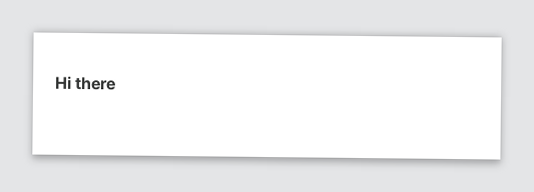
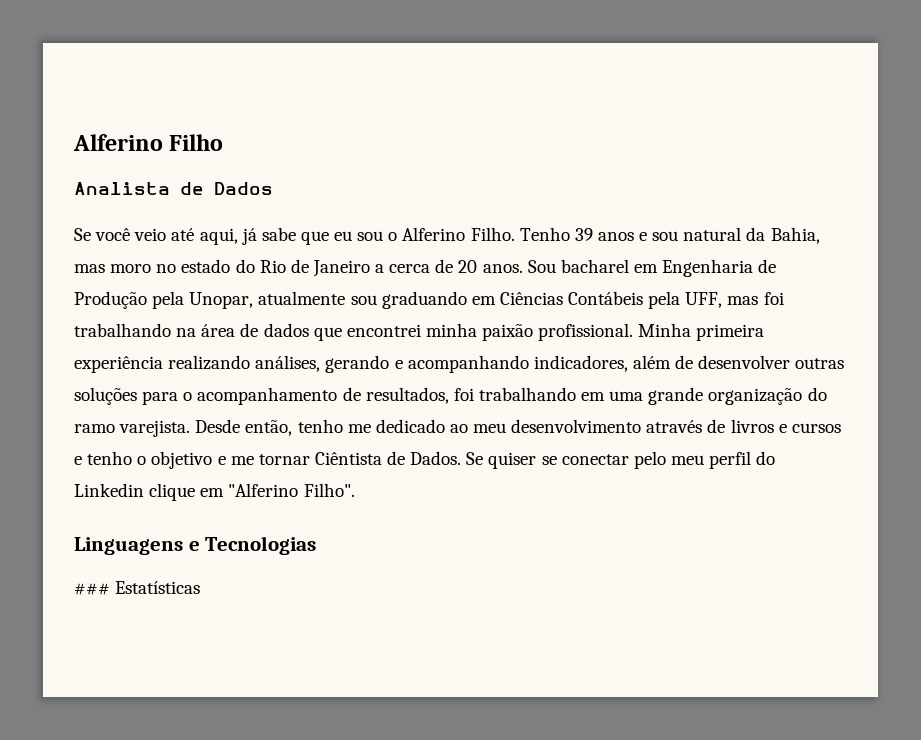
[55,75,117,91] Hi there -> [73,134,224,151] [74,182,273,195] [74,227,820,245] [74,259,777,277] [74,291,784,309] [74,323,765,341] [74,355,845,373] [74,387,827,405] [74,419,841,437] [74,451,776,469] [74,483,355,501] [74,536,317,555] [74,581,201,595] Alferino Filho // Analista de Dados // Se você veio até aqui, já sabe que eu sou o Alferino Filho. Tenho 39 anos e sou natural da Bahia, mas moro no estado do Rio de Janeiro a cerca de 20 anos. Sou bacharel em Engenharia de Produção pela Unopar, atualmente sou graduando em Ciências Contábeis pela UFF, mas foi trabalhando na área de dados que encontrei minha paixão profissional. Minha primeira experiência realizando análises, gerando e acompanhando indicadores, além de desenvolver outras soluções para o acompanhamento de resultados, foi trabalhando em uma grande organização do ramo varejista. Desde então, tenho me dedicado ao meu desenvolvimento através de livros e cursos e tenho o objetivo e me tornar Ciêntista de Dados. Se quiser se conectar pelo meu perfil do Linkedin clique em "Alferino Filho". // Linguagens e Tecnologias // ### Estatísticas

